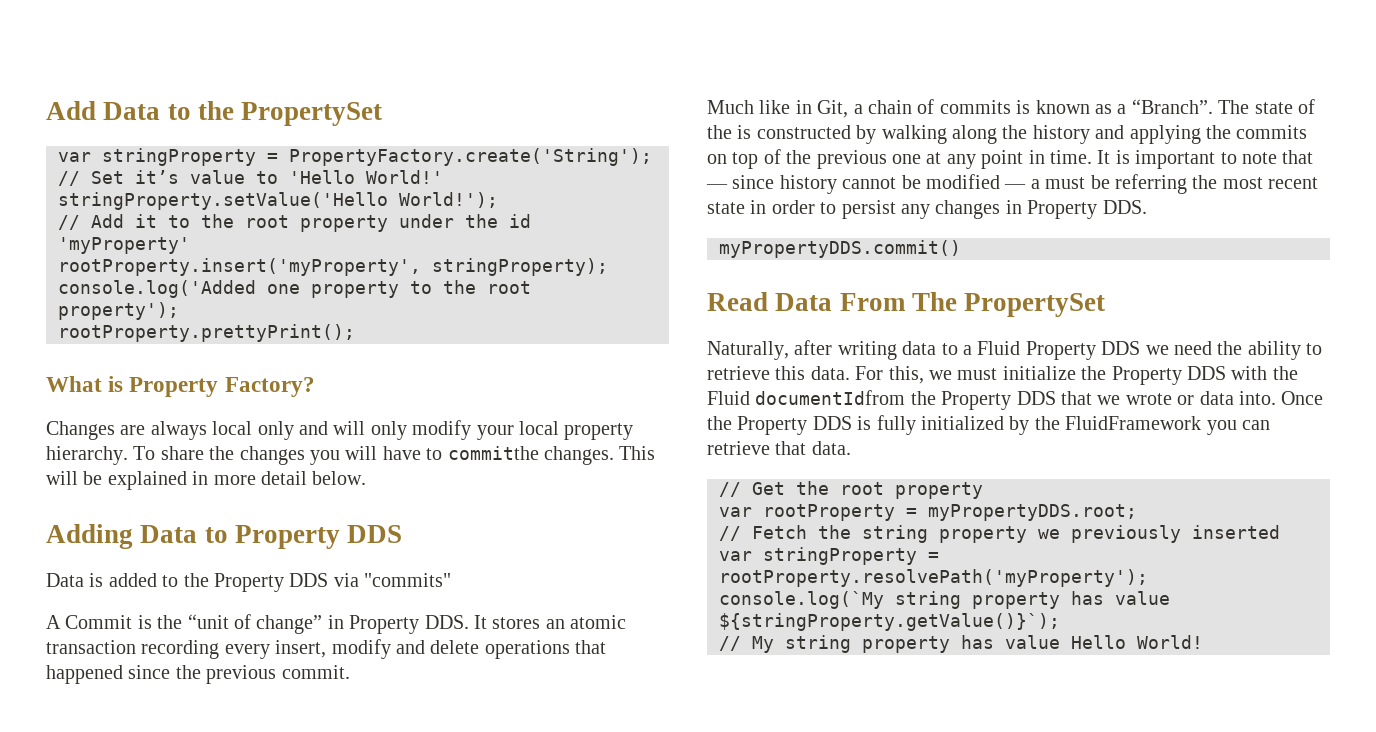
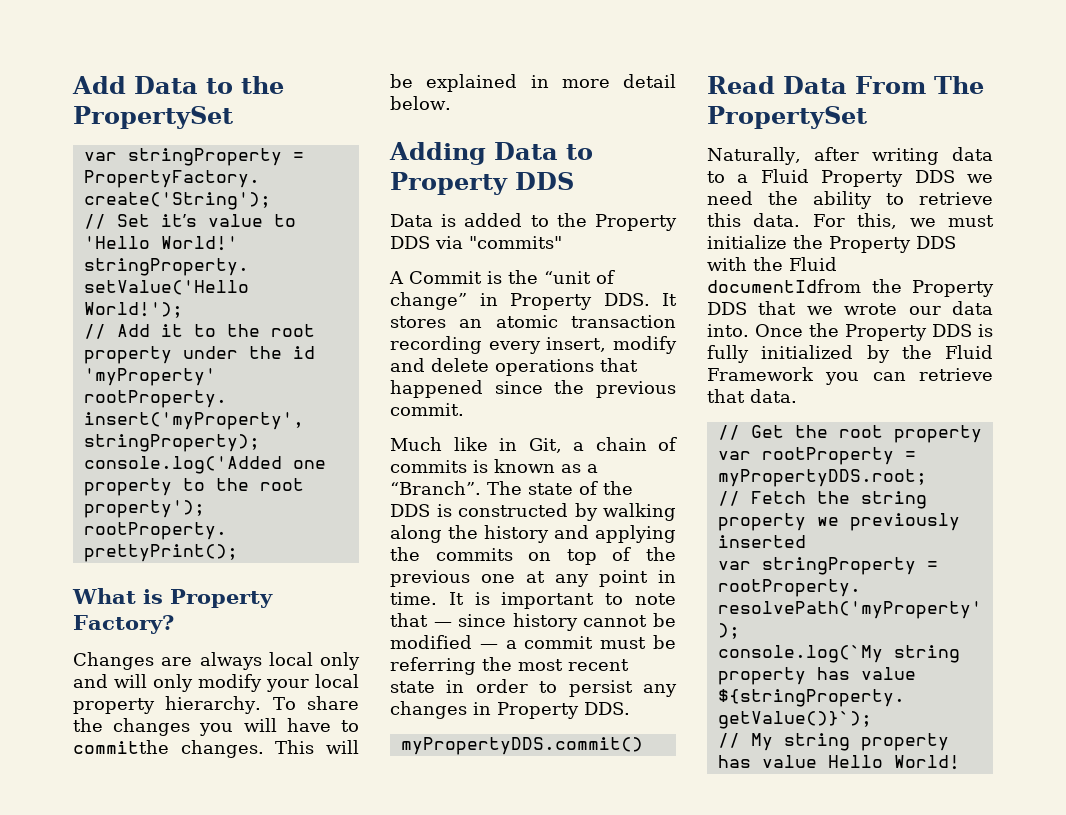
(732, 132) none -> [390,504,430,517] DDS
(1040, 184) none -> [524,636,594,649] commit
[1177,395,1195,405] or -> [908,306,941,315] our
[1065,416,1202,430] FluidFramework -> [945,345,993,359] [707,367,814,381] Fluid Framework

